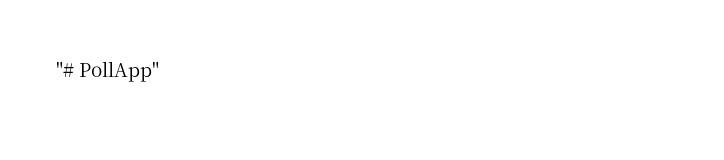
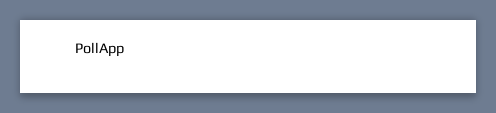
[56,61,160,82] "# PollApp" -> [75,42,124,57] PollApp

